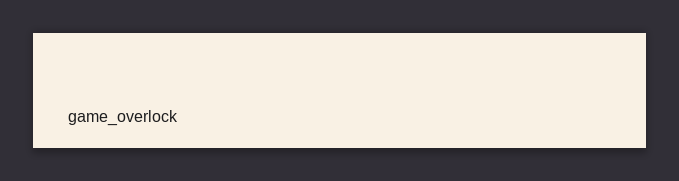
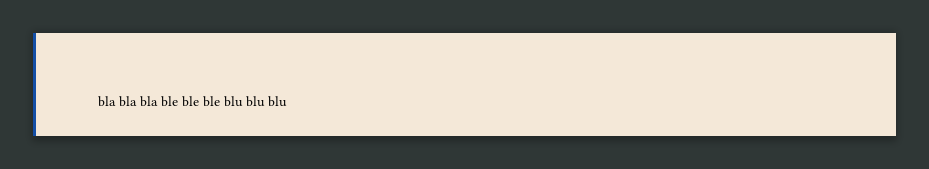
[68,110,178,126] game_overlock -> [98,96,287,107] bla bla bla ble ble ble blu blu blu

